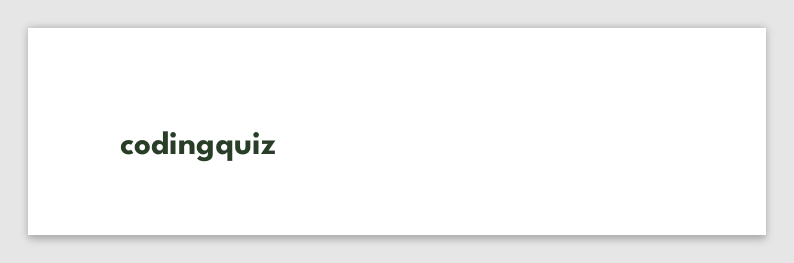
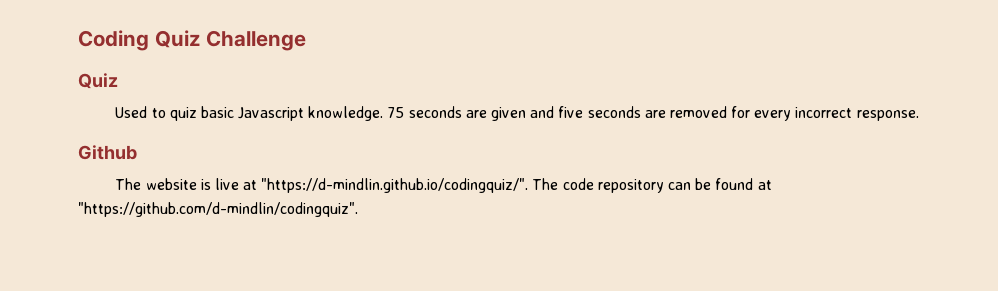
[120,131,276,162] codingquiz -> [78,30,307,51] [78,73,118,89] [115,106,919,121] [78,145,137,160] [115,178,772,193] [78,202,358,217] Coding Quiz Challenge // Quiz // Used to quiz basic Javascript knowledge. 75 seconds are given and five seconds are removed for every incorrect response. // Github // The website is live at "https://d-mindlin.github.io/codingquiz/". The code repository can be found at "https://github.com/d-mindlin/codingquiz".

